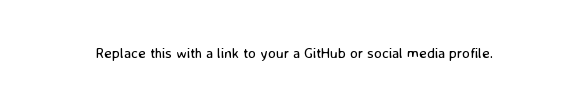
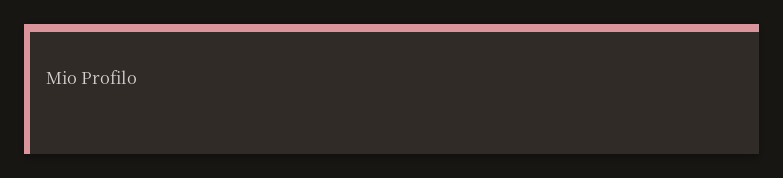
[95,48,493,61] Replace this with a link to your a GitHub or social media profile. -> [46,70,138,84] Mio Profilo

